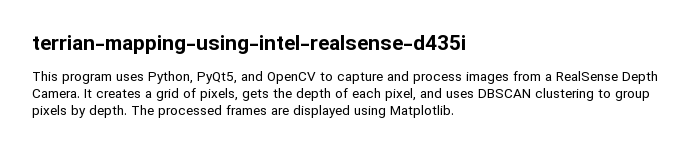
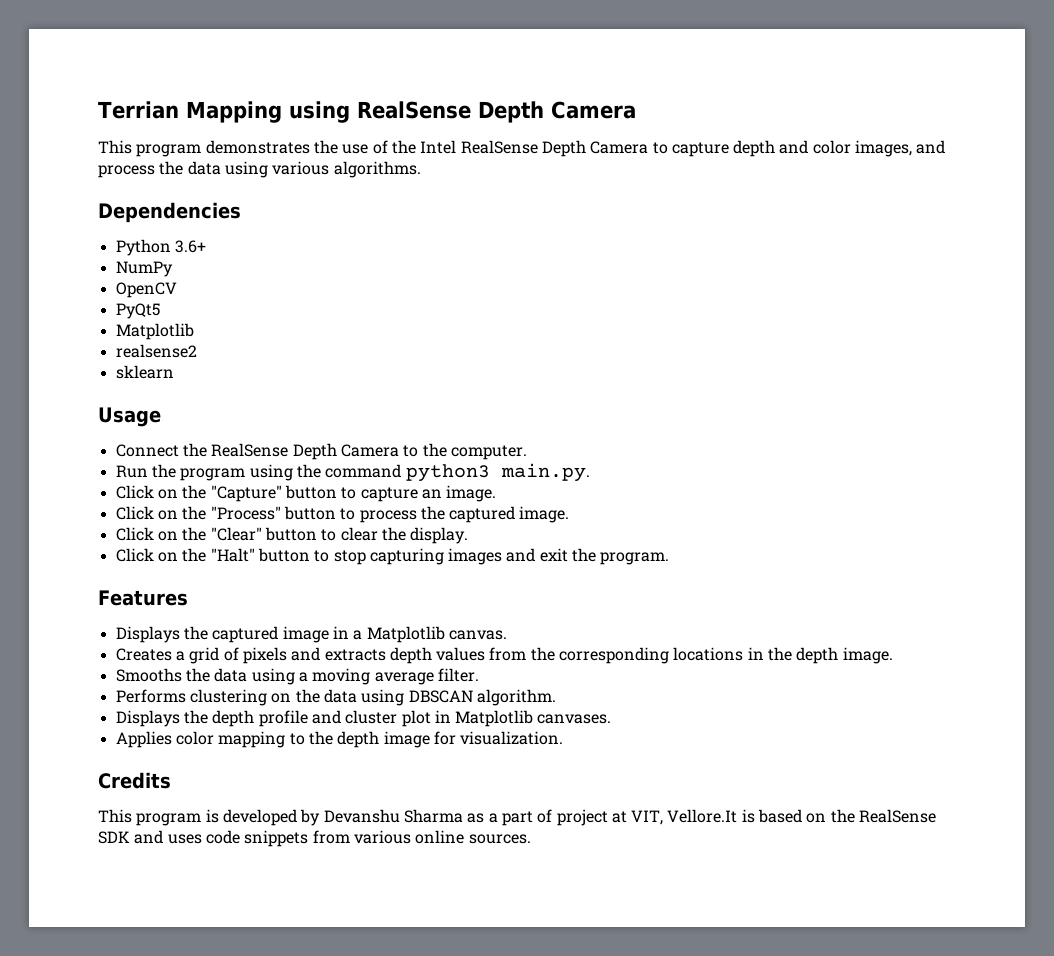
[32,35,466,54] [32,71,658,84] [32,88,650,101] [32,105,454,118] terrian-mapping-using-intel-realsense-d435i // This program uses Python, PyQt5, and OpenCV to capture and process images from a RealSense Depth Camera. It creates a grid of pixels, gets the depth of each pixel, and uses DBSCAN clustering to group pixels by depth. The processed frames are displayed using Matplotlib. -> [98,101,636,123] [98,140,946,157] [98,161,421,178] [98,202,241,223] [115,239,206,256] [115,261,173,277] [115,282,177,298] [115,303,160,319] [115,323,194,340] [115,344,197,358] [115,365,174,379] [98,407,161,427] [115,443,527,460] [115,463,590,482] [115,485,497,502] [115,506,570,523] [115,527,469,544] [115,548,670,565] [98,590,188,606] [115,626,507,643] [115,647,893,664] [115,668,479,685] [115,689,556,706] [115,710,612,727] [115,731,564,748] [98,772,171,789] [98,809,937,826] [98,830,531,847] Terrian Mapping using RealSense Depth Camera // This program demonstrates the use of the Intel RealSense Depth Camera to capture depth and color images, and process the data using various algorithms. // Dependencies // Python 3.6+ // NumPy // OpenCV // PyQt5 // Matplotlib // realsense2 // sklearn // Usage // Connect the RealSense Depth Camera to the computer. // Run the program using the command python3 main.py. // Click on the "Capture" button to capture an image. // Click on the "Process" button to process the captured image. // Click on the "Clear" button to clear the display. // Click on the "Halt" button to stop capturing images and exit the program. // Features // Displays the captured image in a Matplotlib canvas. // Creates a grid of pixels and extracts depth values from the corresponding locations in the depth image. // Smooths the data using a moving average filter. // Performs clustering on the data using DBSCAN algorithm. // Displays the depth profile and cluster plot in Matplotlib canvases. // Applies color mapping to the depth image for visualization. // Credits // This program is developed by Devanshu Sharma as a part of project at VIT, Vellore.It is based on the RealSense SDK and uses code snippets from various online sources.

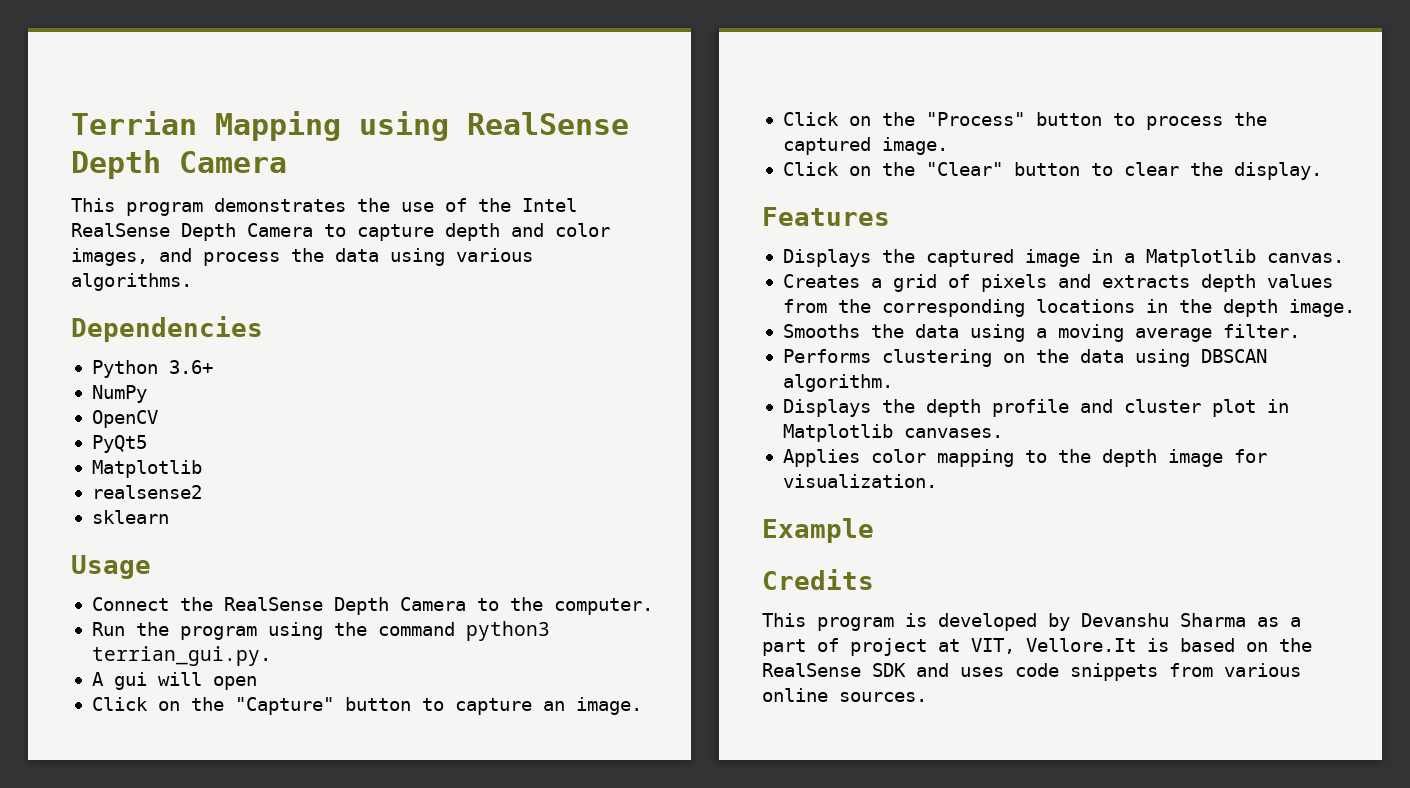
[500,463,590,482] main.py. -> [91,646,271,666] [91,672,257,690] terrian_gui.py. // A gui will open
[115,548,670,565] // Click on the "Halt" button to stop capturing images and exit the program. -> (1322, 171) none
(564, 738) none -> [762,518,874,543] // Example

